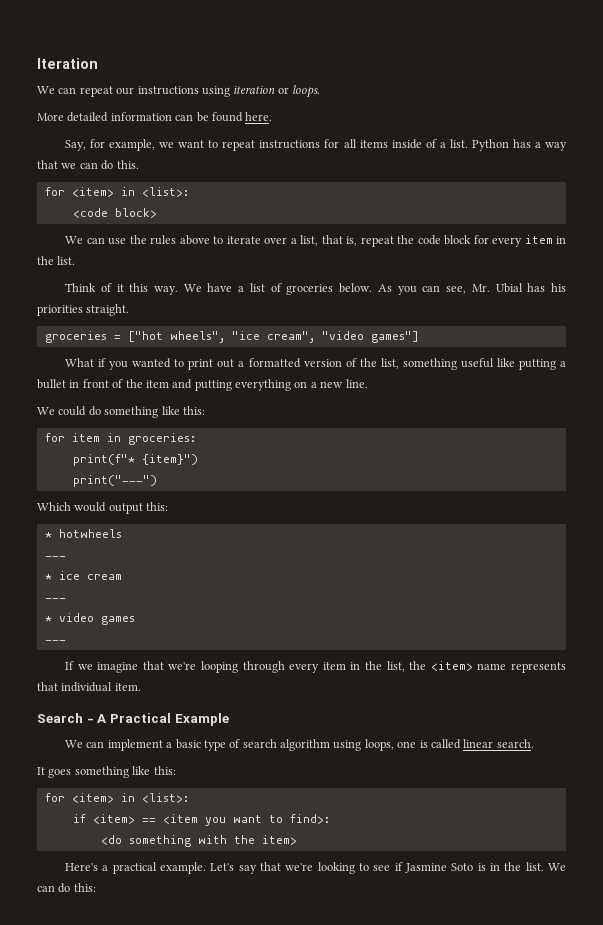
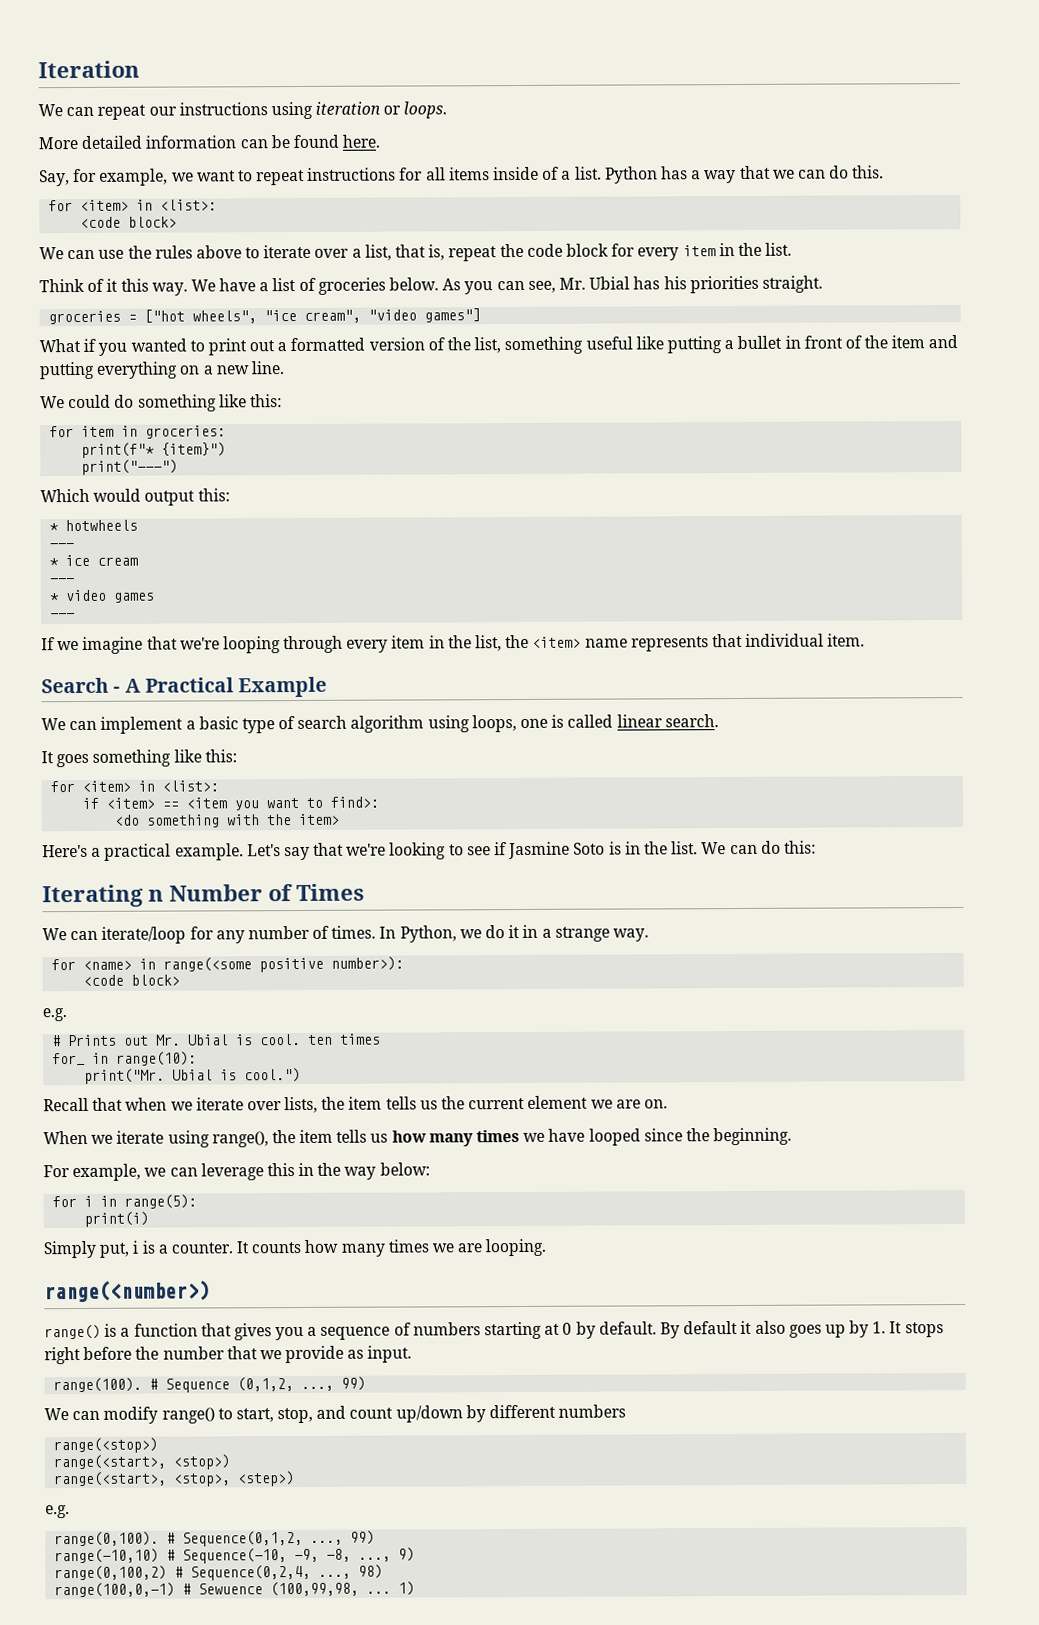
(96, 887) none -> [42,883,365,908] [42,924,649,944] [51,956,405,973] [83,974,181,986] [42,1008,67,1022] [52,1033,382,1047] [52,1051,198,1066] [84,1067,302,1084] [43,1095,668,1114] [43,1127,793,1148] [43,1162,430,1182] [52,1194,198,1209] [84,1211,150,1227] [43,1238,548,1259] [44,1280,210,1303] [44,1320,944,1341] [44,1345,413,1365] [53,1376,367,1393] [44,1404,627,1424] [53,1437,159,1454] [53,1454,231,1470] [53,1471,296,1487] [45,1505,70,1519] [54,1530,376,1547] [54,1547,416,1564] [54,1564,384,1581] [54,1581,416,1598] // Iterating n Number of Times // We can iterate/loop for any number of times. In Python, we do it in a strange way. // for <name> in range(<some positive number>): // <code block> // e.g. // # Prints out Mr. Ubial is cool. ten times // for_ in range(10): // print("Mr. Ubial is cool.") // Recall that when we iterate over lists, the item tells us the current element we are on. // When we iterate using range(), the item tells us how many times we have looped since the beginning. // For example, we can leverage this in the way below: // for i in range(5): // print(i) // Simply put, i is a counter. It counts how many times we are looping. // range(<number>) // range() is a function that gives you a sequence of numbers starting at 0 by default. By default it also goes up by 1. It stops right before the number that we provide as input. // range(100). # Sequence (0,1,2, ..., 99) // We can modify range() to start, stop, and count up/down by different numbers // range(<stop>) // range(<start>, <stop>) // range(<start>, <stop>, <step>) // e.g. // range(0,100). # Sequence(0,1,2, ..., 99) // range(-10,10) # Sequence(-10, -9, -8, ..., 9) // range(0,100,2) # Sequence(0,2,4, ..., 98) // range(100,0,-1) # Sewuence (100,99,98, ... 1)

